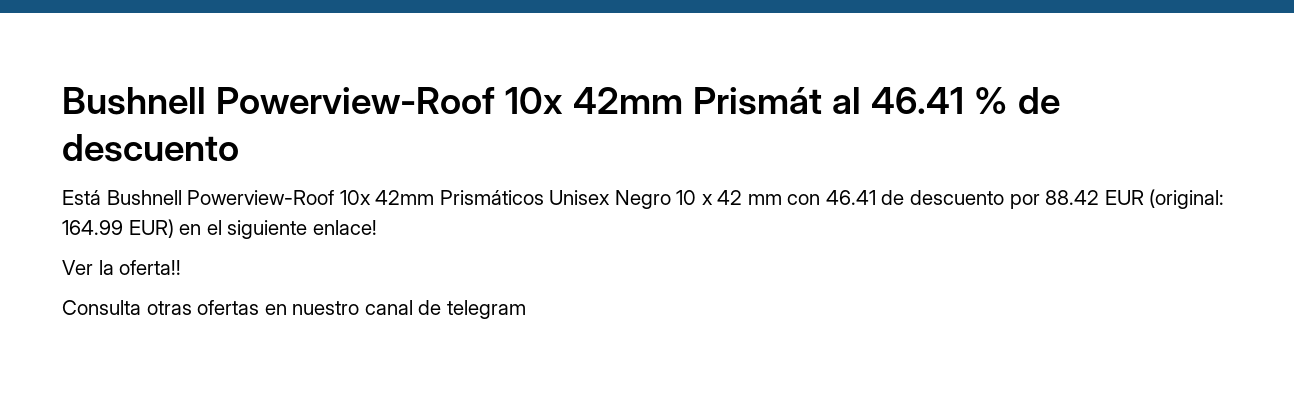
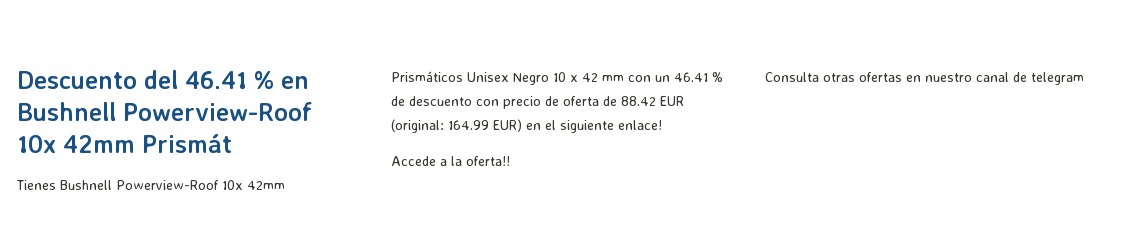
(62, 101) none -> [17,70,309,89] Descuento del 46.41 % en
[831,87,1060,114] [62,134,239,162] [62,190,101,205] al 46.41 % de descuento // Está -> [16,180,56,190] // Tienes
[825,190,1040,209] 46.41 de descuento por -> [655,72,723,82] [391,96,617,109] un 46.41 % de descuento con precio de oferta de
[62,260,93,275] Ver -> [391,156,447,166] Accede a

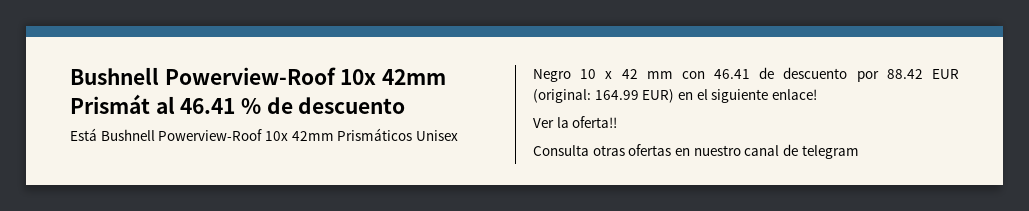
[17,70,309,89] Descuento del 46.41 % en -> (70, 76) none
[16,180,56,190] // Tienes -> [155,96,406,114] [70,128,97,141] al 46.41 % de descuento // Está
[655,72,723,82] [391,96,617,109] un 46.41 % de descuento con precio de oferta de -> [714,67,879,82] 46.41 de descuento por
[391,156,447,166] Accede a -> [533,118,554,128] Ver

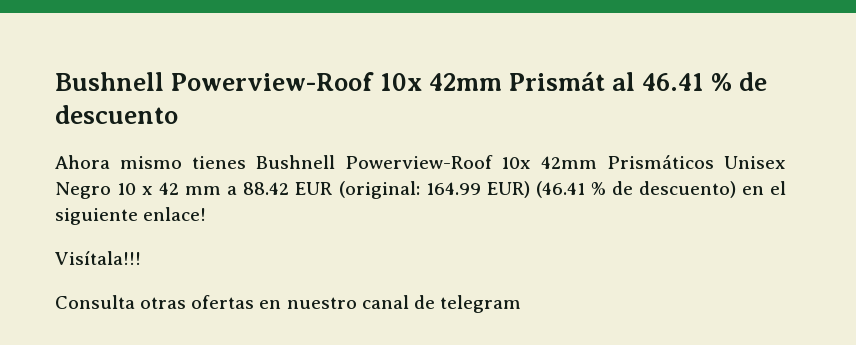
[70,128,97,141] Está -> [55,155,246,169] Ahora mismo tienes
[681,67,879,82] con 46.41 de descuento por -> [227,186,238,195] a
(675, 96) none -> [535,181,736,198] (46.41 % de descuento)
[533,116,618,128] Ver la oferta!! -> [55,251,141,265] Visítala!!!

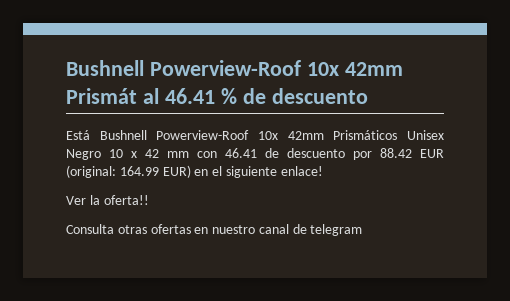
[55,155,246,169] Ahora mismo tienes -> [66,130,90,140] Está
[227,186,238,195] a -> [197,148,372,160] con 46.41 de descuento por
[535,181,736,198] (46.41 % de descuento) -> (191, 171) none
[55,251,141,265] Visítala!!! -> [66,195,149,205] Ver la oferta!!

